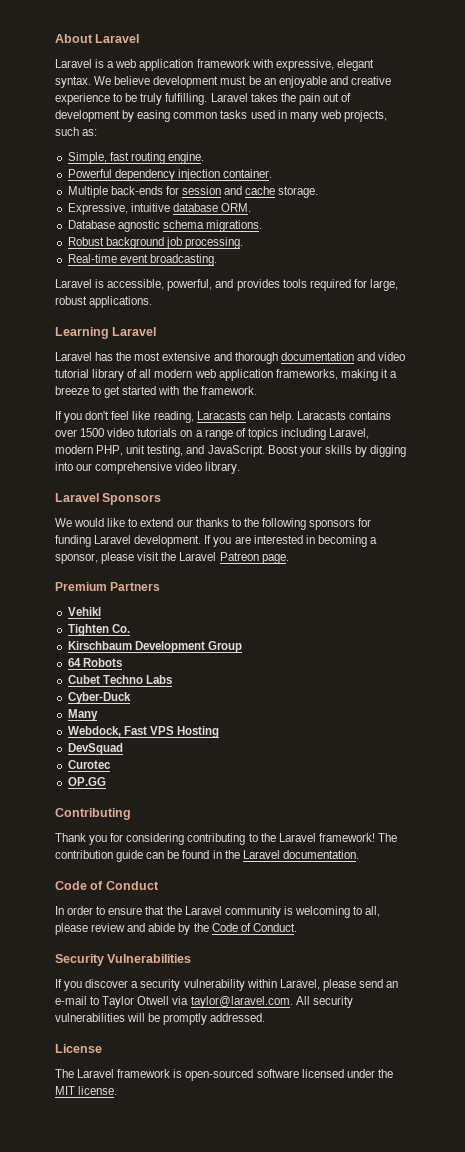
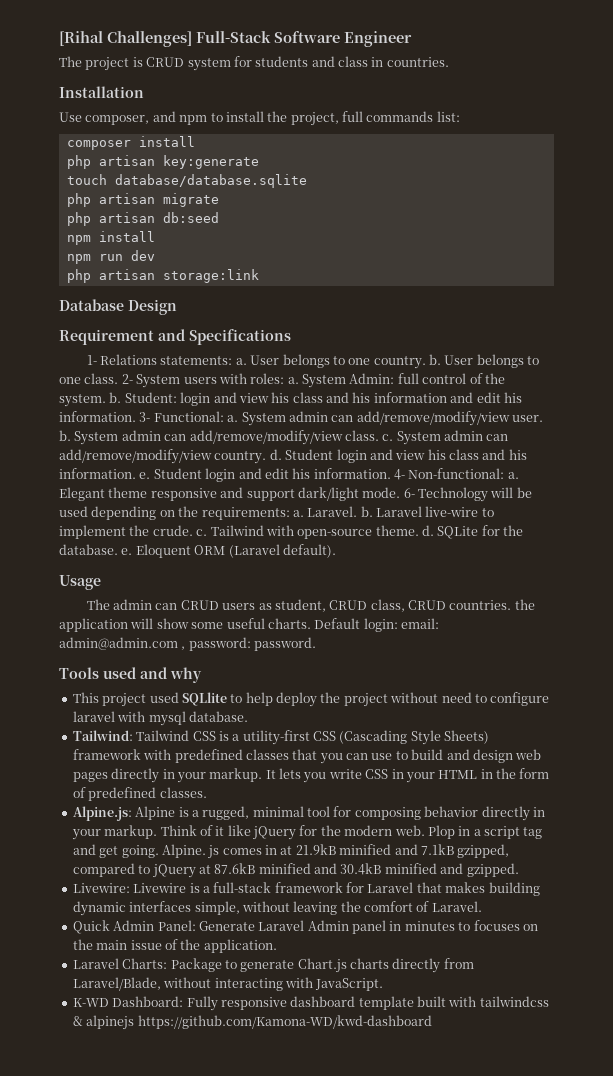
[55,34,140,43] [55,59,374,71] [55,76,391,88] [55,93,352,105] [55,110,387,122] [55,127,98,136] [67,152,204,164] [67,169,272,181] [67,186,319,198] [67,203,251,215] [67,220,262,232] [67,237,243,249] [67,254,217,266] [55,279,398,291] [55,296,153,308] [55,327,157,339] [55,352,405,364] [55,369,398,381] [55,386,257,398] [55,411,392,423] [55,428,370,440] [55,445,407,457] [55,462,241,474] [55,493,162,505] [55,518,372,530] [55,535,377,547] [55,552,289,564] [55,582,161,591] [67,607,101,616] [67,624,130,636] [67,641,242,653] [67,658,122,667] [67,675,172,684] [67,692,131,704] [67,709,98,721] [67,726,219,738] [67,743,123,755] [67,760,111,769] [67,777,106,786] [55,808,131,820] [55,833,397,845] [55,850,359,862] [55,881,159,890] [55,906,381,918] [55,923,297,935] [55,954,192,966] [55,979,399,991] [55,996,353,1008] [55,1013,266,1025] [55,1044,102,1053] [55,1069,393,1081] [55,1086,118,1095] About Laravel // Laravel is a web application framework with expressive, elegant syntax. We believe development must be an enjoyable and creative experience to be truly fulfilling. Laravel takes the pain out of development by easing common tasks used in many web projects, such as: // Simple, fast routing engine. // Powerful dependency injection container. // Multiple back-ends for session and cache storage. // Expressive, intuitive database ORM. // Database agnostic schema migrations. // Robust background job processing. // Real-time event broadcasting. // Laravel is accessible, powerful, and provides tools required for large, robust applications. // Learning Laravel // Laravel has the most extensive and thorough documentation and video tutorial library of all modern web application frameworks, making it a breeze to get started with the framework. // If you don't feel like reading, Laracasts can help. Laracasts contains over 1500 video tutorials on a range of topics including Laravel, modern PHP, unit testing, and JavaScript. Boost your skills by digging into our comprehensive video library. // Laravel Sponsors // We would like to extend our thanks to the following sponsors for funding Laravel development. If you are interested in becoming a sponsor, please visit the Laravel Patreon page. // Premium Partners // Vehikl // Tighten Co. // Kirschbaum Development Group // 64 Robots // Cubet Techno Labs // Cyber-Duck // Many // Webdock, Fast VPS Hosting // DevSquad // Curotec // OP.GG // Contributing // Thank you for considering contributing to the Laravel framework! The contribution guide can be found in the Laravel documentation. // Code of Conduct // In order to ensure that the Laravel community is welcoming to all, please review and abide by the Code of Conduct. // Security Vulnerabilities // If you discover a security vulnerability within Laravel, please send an e-mail to Taylor Otwell via taylor@laravel.com. All security vulnerabilities will be promptly addressed. // License // The Laravel framework is open-sourced software licensed under the MIT license. -> [59,31,412,47] [59,56,449,71] [59,86,144,98] [59,111,460,126] [66,136,195,150] [66,155,259,169] [66,174,307,188] [66,193,219,207] [66,212,219,226] [66,231,155,245] [66,250,155,264] [66,269,259,283] [59,299,177,315] [59,329,291,345] [86,354,540,369] [59,373,505,388] [59,392,522,407] [59,411,543,426] [59,430,509,445] [59,449,527,464] [59,468,519,482] [59,487,532,502] [59,506,494,520] [59,525,524,539] [59,544,336,558] [59,575,101,590] [86,599,535,612] [59,618,439,632] [59,637,317,651] [59,667,202,683] [72,692,550,707] [72,711,248,726] [72,730,490,745] [72,749,542,764] [72,768,550,783] [72,787,207,801] [72,806,545,821] [71,825,543,840] [72,844,510,859] [72,863,519,878] [72,882,540,896] [72,901,482,916] [72,920,538,934] [72,939,277,953] [72,958,474,973] [72,977,384,991] [72,996,549,1011] [72,1015,432,1030] [Rihal Challenges] Full-Stack Software Engineer // The project is CRUD system for students and class in countries. // Installation // Use composer, and npm to install the project, full commands list: // composer install // php artisan key:generate // touch database/database.sqlite // php artisan migrate // php artisan db:seed // npm install // npm run dev // php artisan storage:link // Database Design // Requirement and Specifications // 1- Relations statements: a. User belongs to one country. b. User belongs to one class. 2- System users with roles: a. System Admin: full control of the system. b. Student: login and view his class and his information and edit his information. 3- Functional: a. System admin can add/remove/modify/view user. b. System admin can add/remove/modify/view class. c. System admin can add/remove/modify/view country. d. Student login and view his class and his information. e. Student login and edit his information. 4- Non-functional: a. Elegant theme responsive and support dark/light mode. 6- Technology will be used depending on the requirements: a. Laravel. b. Laravel live-wire to implement the crude. c. Tailwind with open-source theme. d. SQLite for the database. e. Eloquent ORM (Laravel default). // Usage // The admin can CRUD users as student, CRUD class, CRUD countries. the application will show some useful charts. Default login: email: admin@admin.com , password: password. // Tools used and why // This project used SQLlite to help deploy the project without need to configure laravel with mysql database. // Tailwind: Tailwind CSS is a utility-first CSS (Cascading Style Sheets) framework with predefined classes that you can use to build and design web pages directly in your markup. It lets you write CSS in your HTML in the form of predefined classes. // Alpine.js: Alpine is a rugged, minimal tool for composing behavior directly in your markup. Think of it like jQuery for the modern web. Plop in a script tag and get going. Alpine. js comes in at 21.9kB minified and 7.1kB gzipped, compared to jQuery at 87.6kB minified and 30.4kB minified and gzipped. // Livewire: Livewire is a full-stack framework for Laravel that makes building dynamic interfaces simple, without leaving the comfort of Laravel. // Quick Admin Panel: Generate Laravel Admin panel in minutes to focuses on the main issue of the application. // Laravel Charts: Package to generate Chart.js charts directly from Laravel/Blade, without interacting with JavaScript. // K-WD Dashboard: Fully responsive dashboard template built with tailwindcss & alpinejs https://github.com/Kamona-WD/kwd-dashboard

